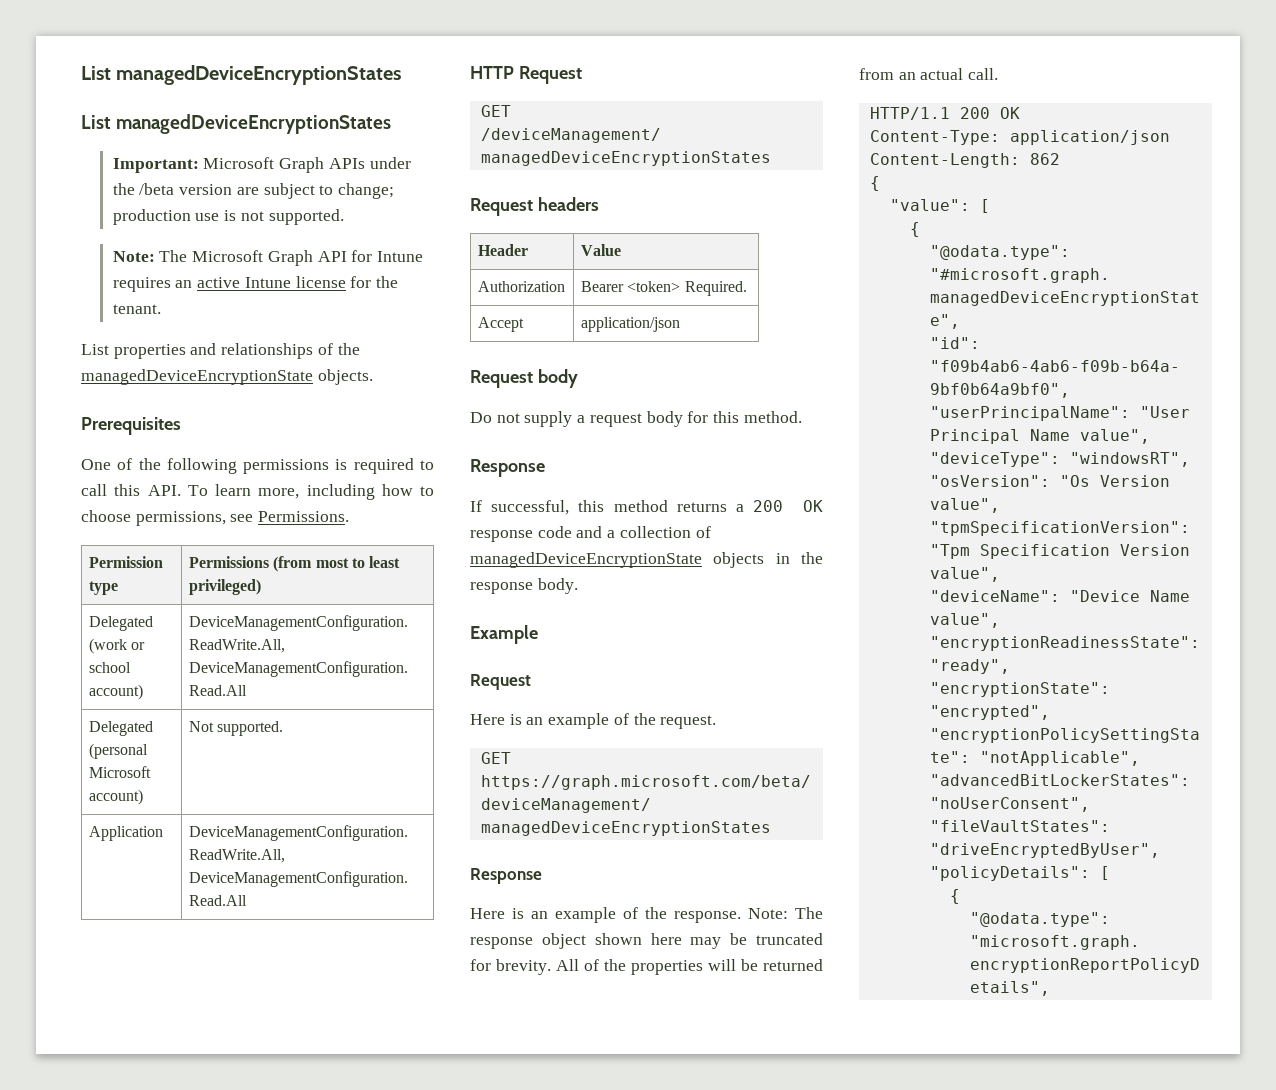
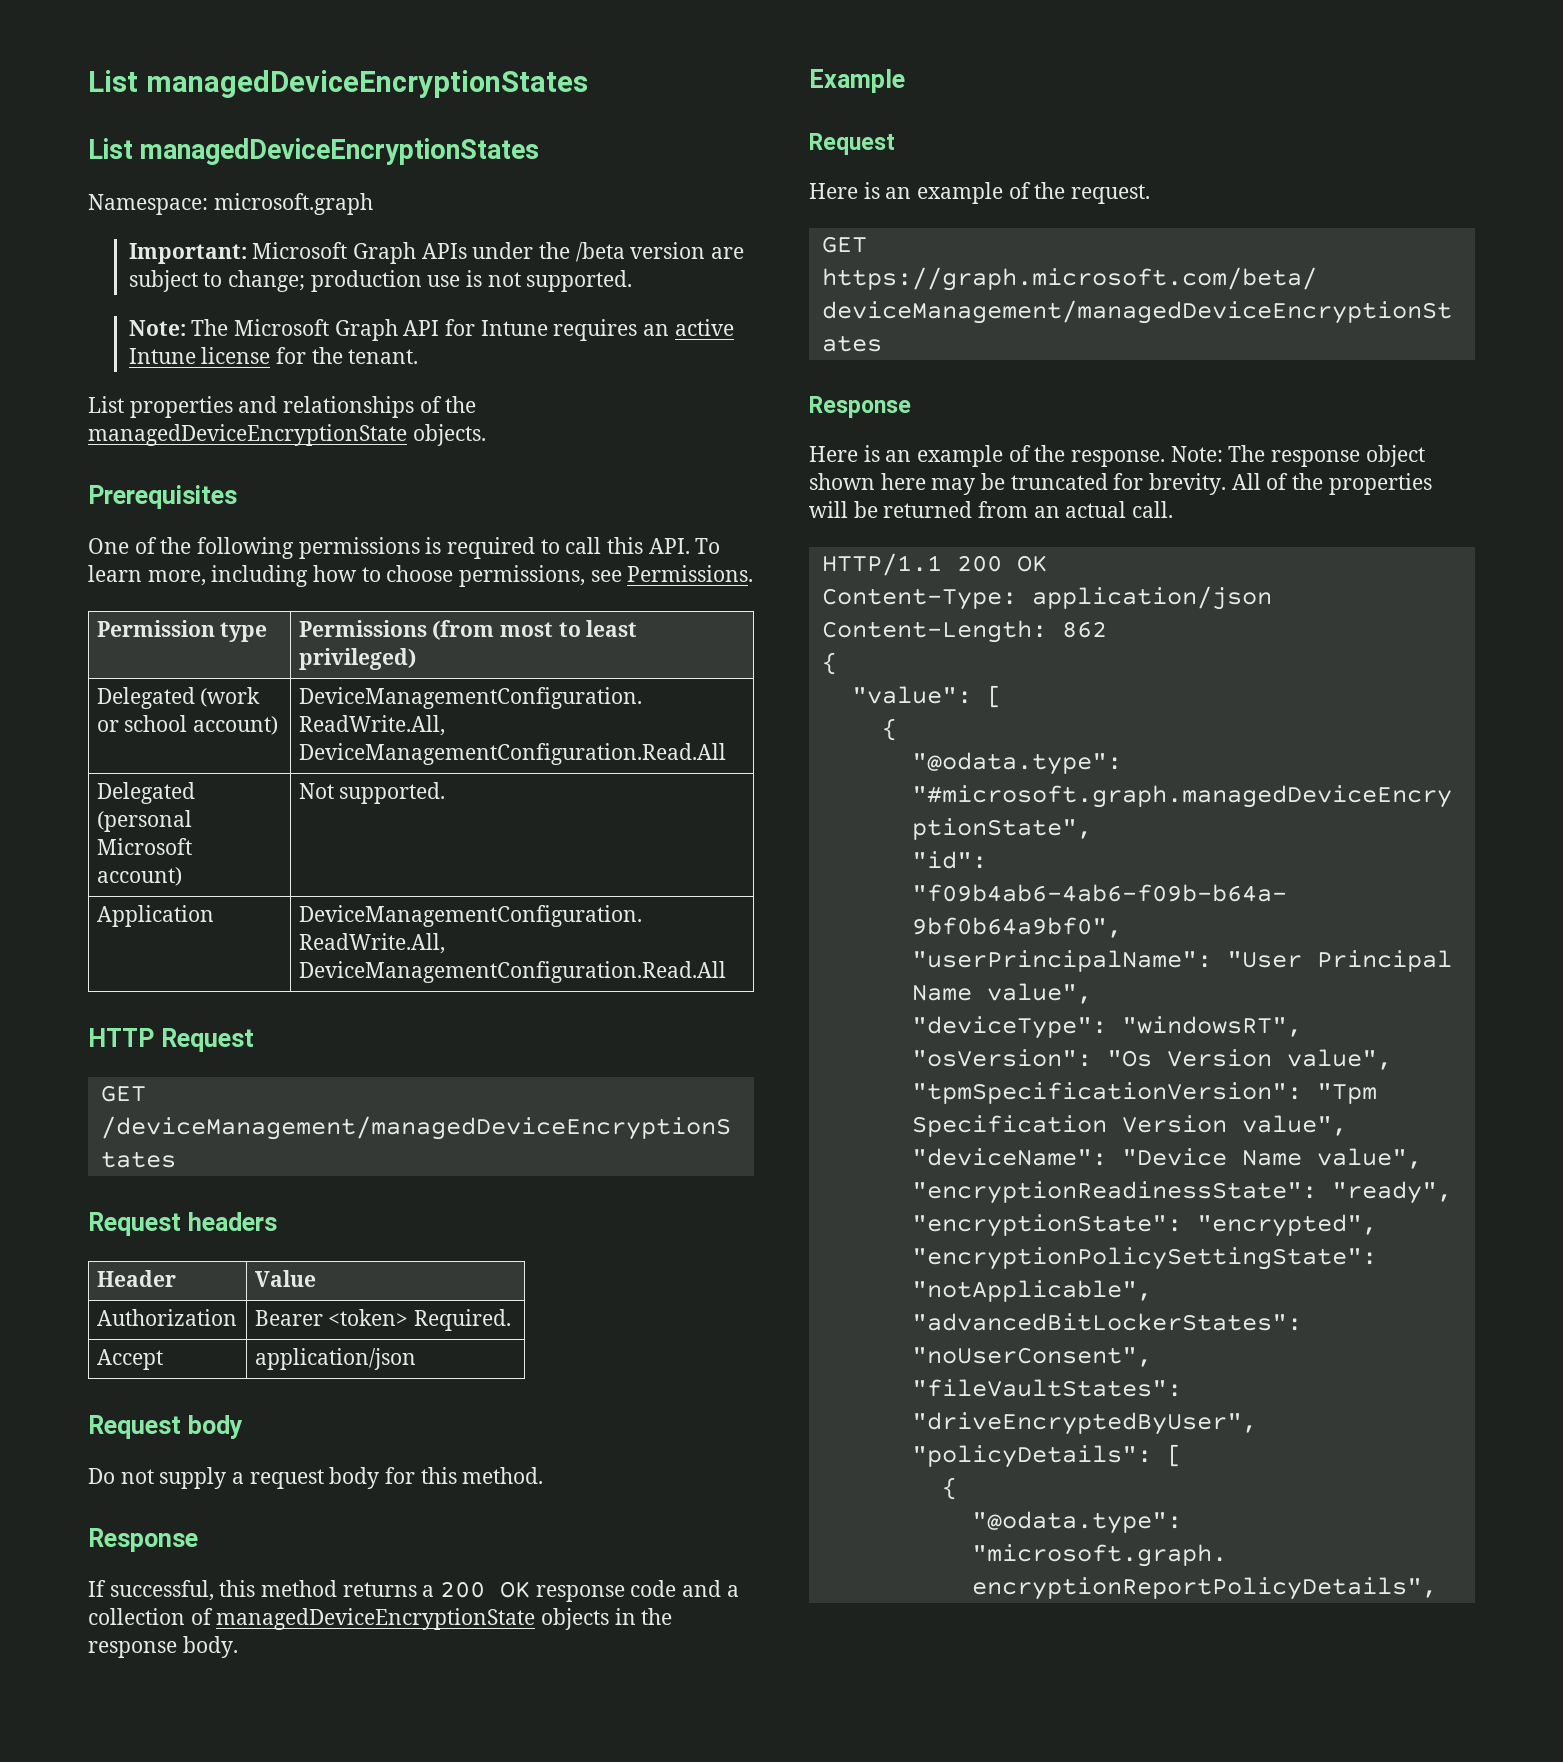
(392, 124) none -> [88,193,373,215] // Namespace: microsoft.graph

